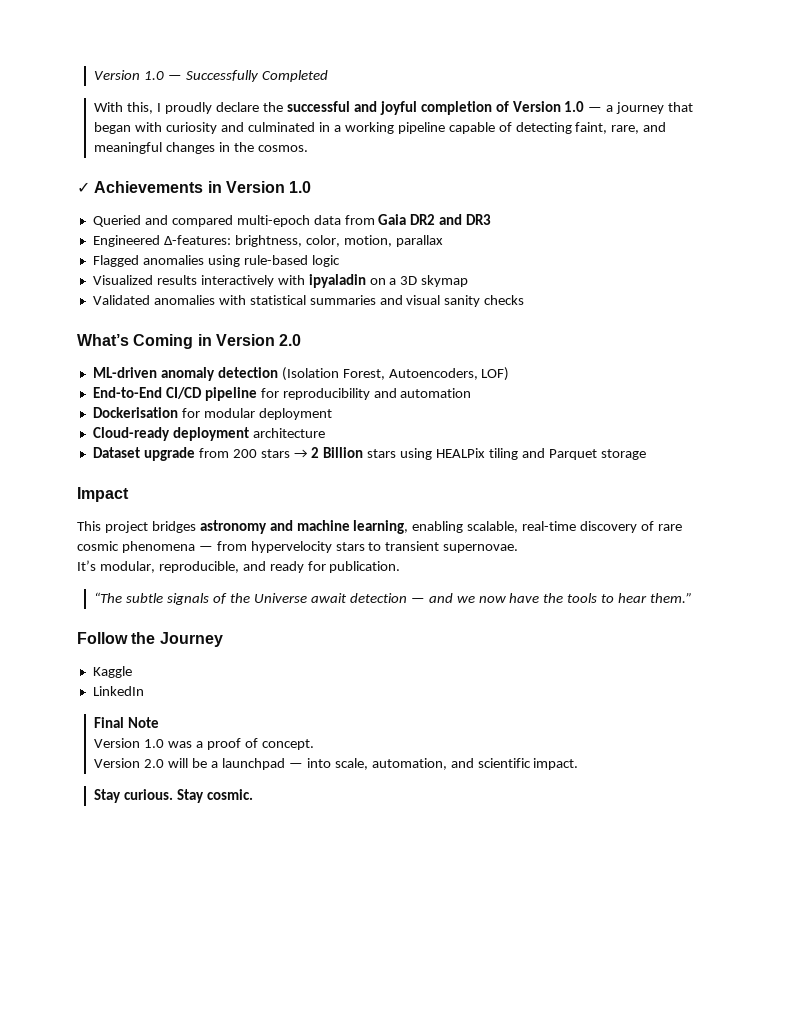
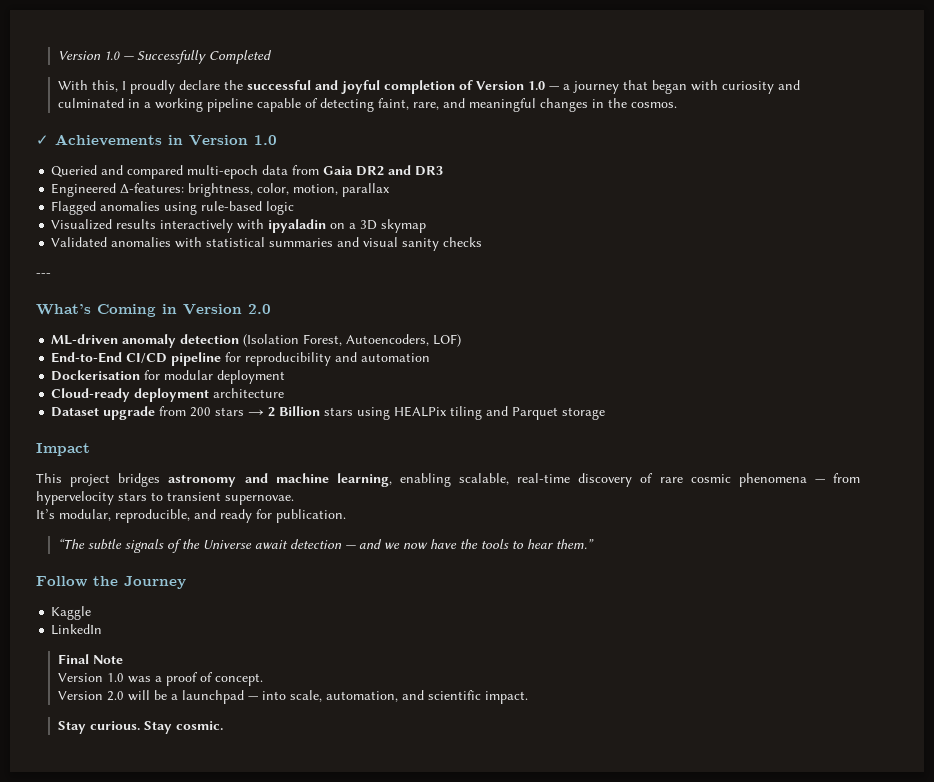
(525, 300) none -> [36,273,51,277] // ---

